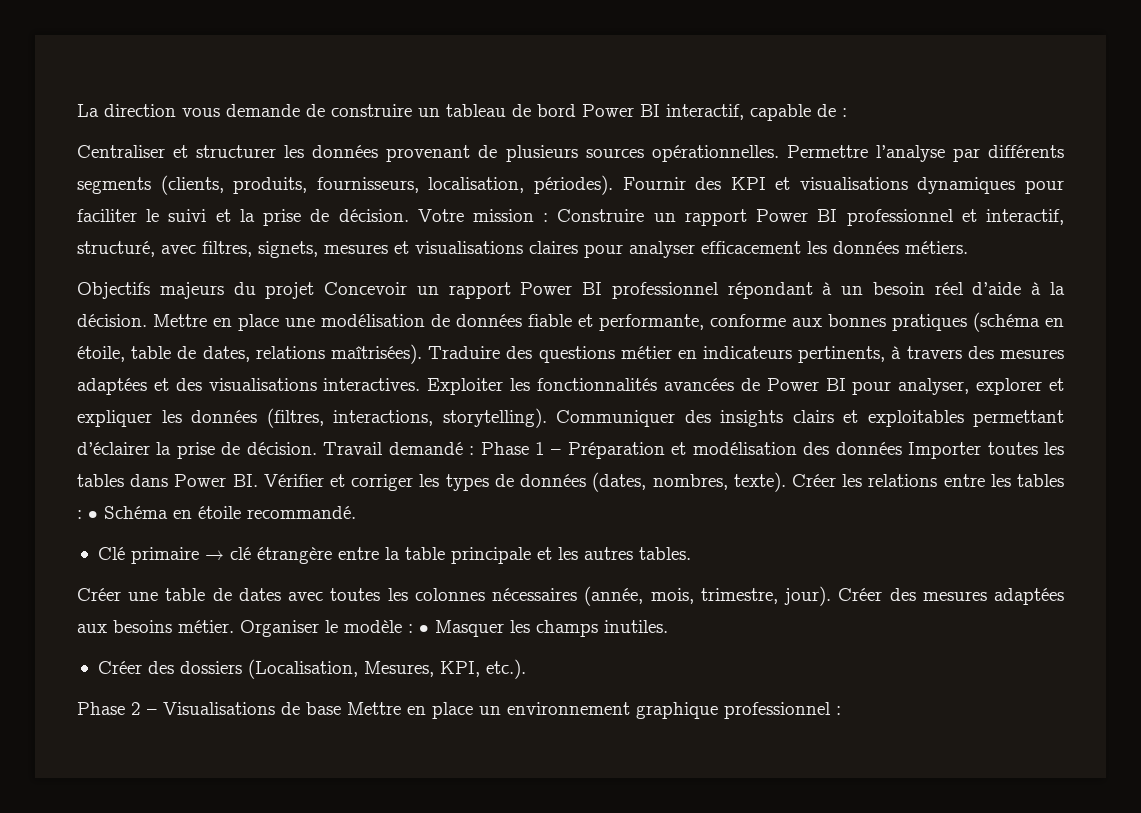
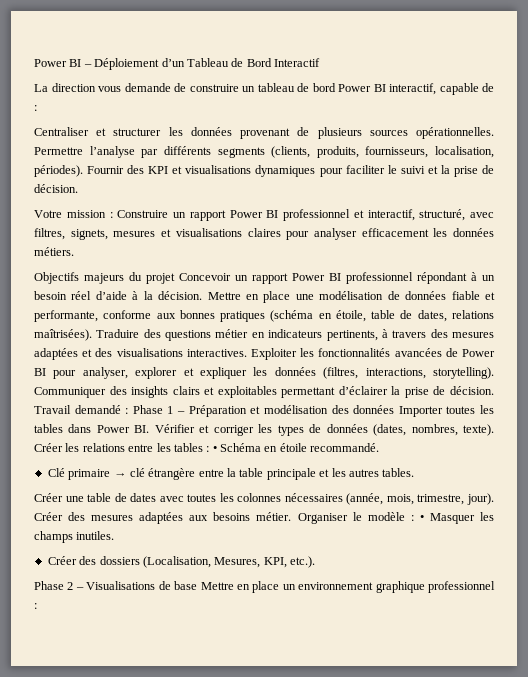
(77, 110) none -> [34,58,320,70] Power BI – Déploiement d’un Tableau de Bord Interactif //
(409, 215) none -> (78, 188) //

